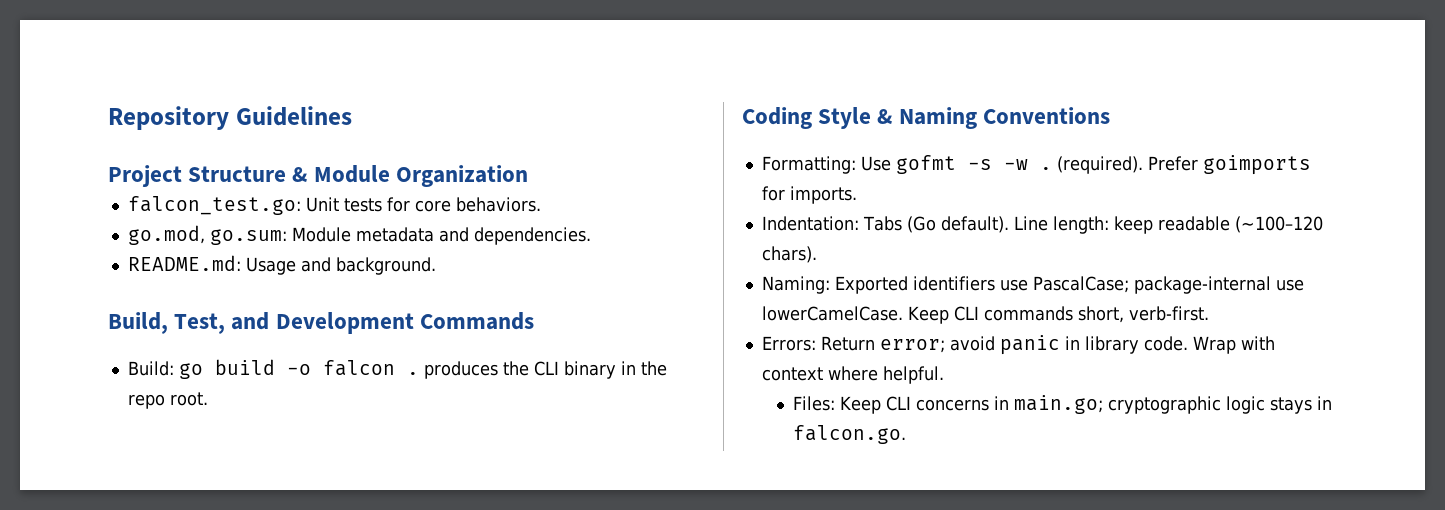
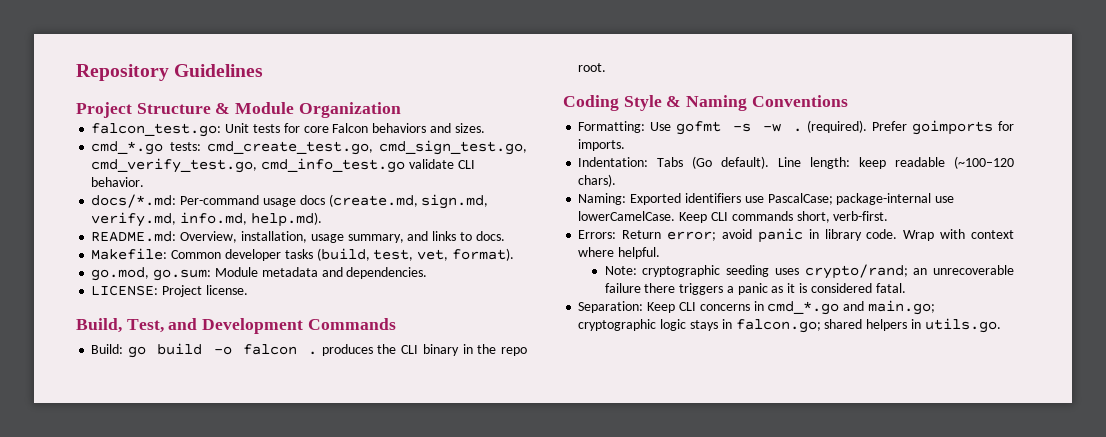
[455,197,541,212] behaviors. -> [332,123,485,133] [91,140,527,155] [91,158,475,173] [91,177,145,187] [91,194,489,209] [91,212,322,227] [91,231,505,243] [91,248,514,261] Falcon behaviors and sizes. // cmd_*.go tests: cmd_create_test.go, cmd_sign_test.go, cmd_verify_test.go, cmd_info_test.go validate CLI behavior. // docs/*.md: Per-command usage docs (create.md, sign.md, verify.md, info.md, help.md). // README.md: Overview, installation, usage summary, and links to docs. // Makefile: Common developer tasks (build, test, vet, format).
[127,255,436,275] README.md: Usage and background. -> [91,285,248,297] LICENSE: Project license.
[792,396,835,411] Files: -> [604,264,1014,279] [604,283,906,295] [578,301,644,313] Note: cryptographic seeding uses crypto/rand; an unrecoverable failure there triggers a panic as it is considered fatal. // Separation:
(1009, 403) none -> [767,301,865,315] cmd_*.go and
[792,425,906,444] falcon.go. -> [735,318,1001,333] falcon.go; shared helpers in utils.go.

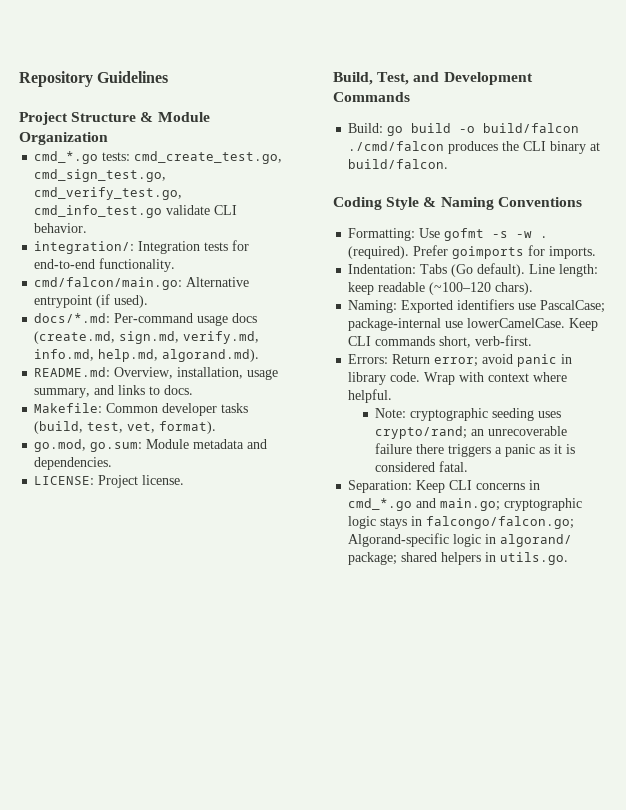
[91,123,485,137] // falcon_test.go: Unit tests for core Falcon behaviors and sizes. -> (108, 138) none
(145, 182) none -> [34,240,250,254] [34,258,176,272] [34,277,250,290] [34,294,149,308] // integration/: Integration tests for end-to-end functionality. // cmd/falcon/main.go: Alternative entrypoint (if used).
[250,212,322,227] help.md). -> [98,349,260,362] help.md, algorand.md).
[242,344,318,355] falcon . -> [483,123,580,133] [348,141,445,151] build/falcon ./cmd/falcon
[462,344,527,356] [578,63,607,72] in the repo root. -> [590,142,601,151] [348,159,449,169] at build/falcon.
[735,319,821,333] falcon.go; -> [426,516,575,529] [348,533,573,547] [348,552,398,565] falcongo/falcon.go; Algorand-specific logic in algorand/ package;

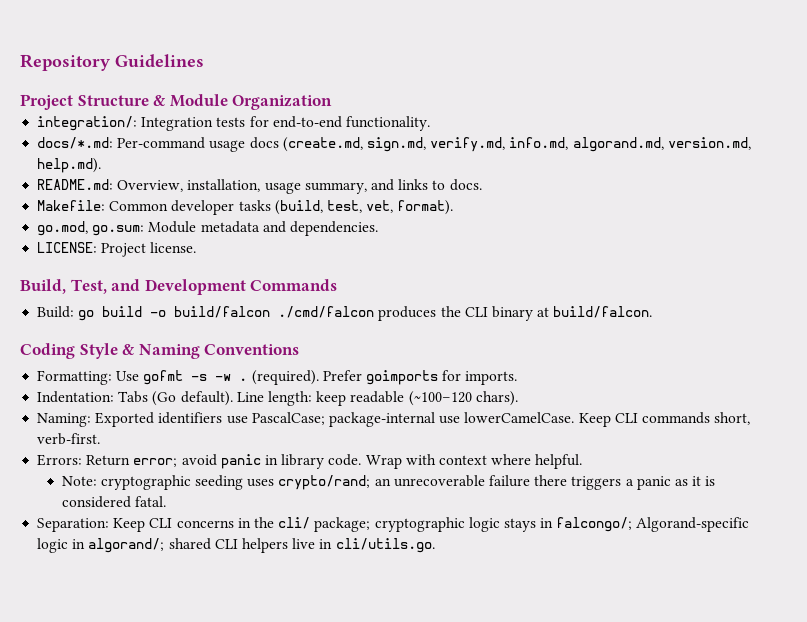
[34,151,283,164] [34,169,167,182] [34,187,183,200] [34,205,238,218] [34,223,88,233] // cmd_*.go tests: cmd_create_test.go, cmd_sign_test.go, cmd_verify_test.go, cmd_info_test.go validate CLI behavior. -> (333, 102) none
[34,277,250,290] [34,294,149,308] // cmd/falcon/main.go: Alternative entrypoint (if used). -> (430, 123) none
[98,349,260,362] help.md, algorand.md). -> [572,137,751,152] [37,158,102,173] algorand.md, version.md, help.md).
[348,498,501,511] cmd_*.go and main.go; -> [253,517,371,532] the cli/ package;
[426,516,575,529] falcongo/falcon.go; -> [556,517,633,532] falcongo/;
[500,534,573,547] [348,552,569,565] algorand/ package; shared helpers in utils.go. -> [88,538,435,553] algorand/; shared CLI helpers live in cli/utils.go.

